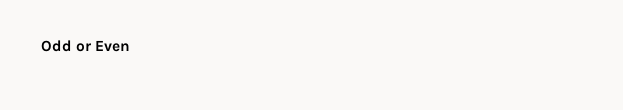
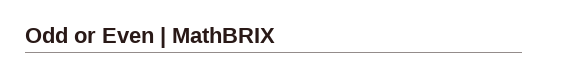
(131, 46) none -> [160,27,275,48] | MathBRIX

